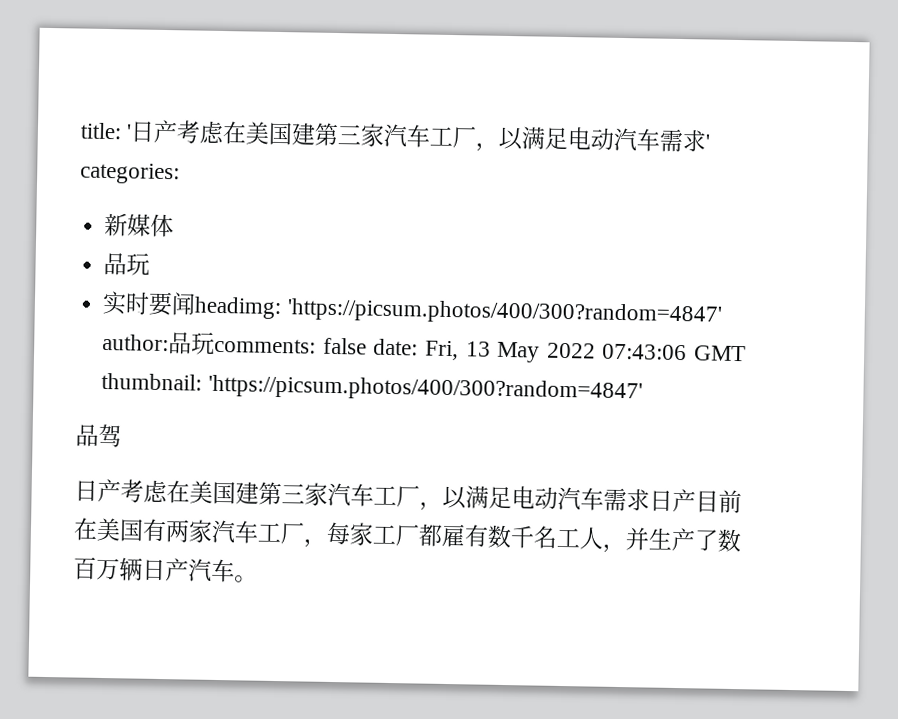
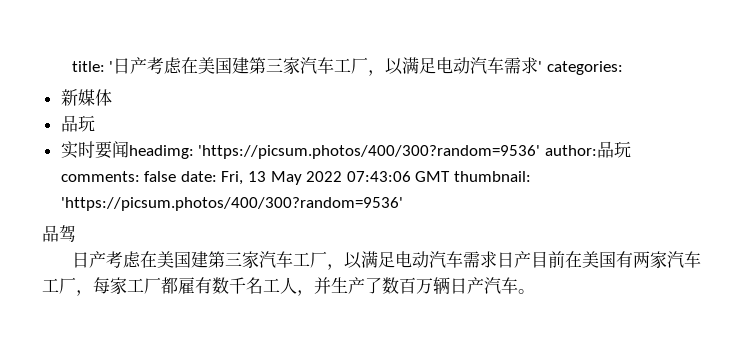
[286,298,722,327] 'https://picsum.photos/400/300?random=4847' -> [198,145,541,159] 'https://picsum.photos/400/300?random=9536'
[207,374,643,404] 'https://picsum.photos/400/300?random=4847' -> [60,197,403,211] 'https://picsum.photos/400/300?random=9536'

